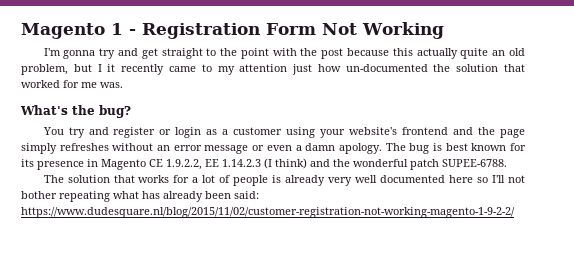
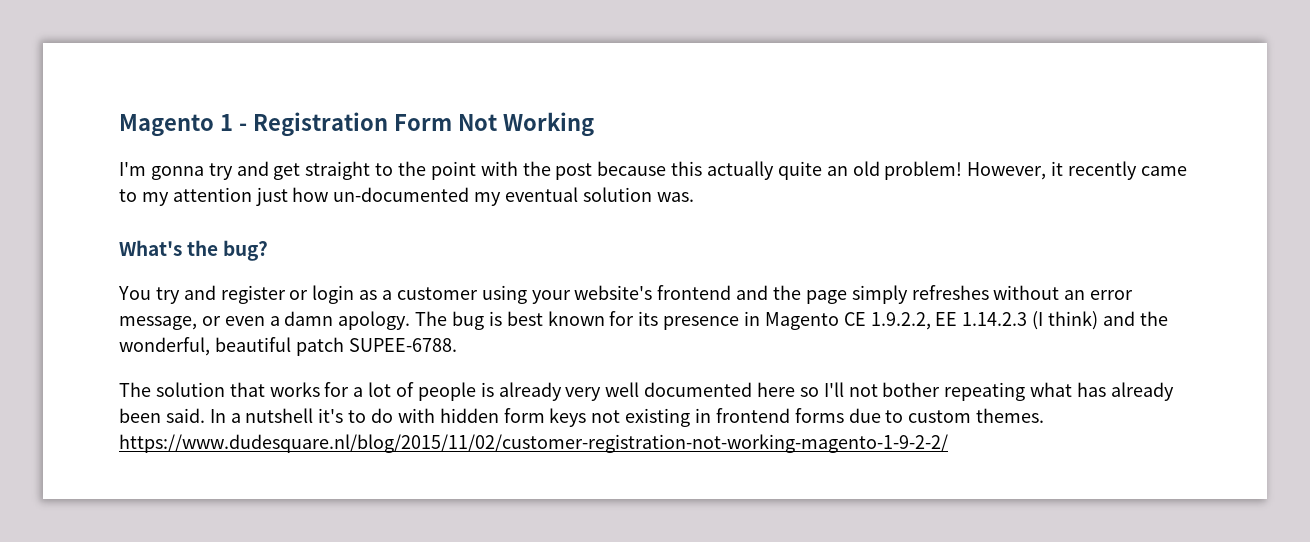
[21,64,102,75] problem, but I -> [884,161,1047,180] problem! However,
[433,64,525,72] [21,80,97,88] the solution that worked for me -> [474,187,652,206] my eventual solution
[204,145,249,154] message -> [119,316,197,330] message,
[353,159,408,167] wonderful -> [119,337,291,356] wonderful, beautiful
[234,191,259,199] said: -> [165,408,1045,427] said. In a nutshell it's to do with hidden form keys not existing in frontend forms due to custom themes.

